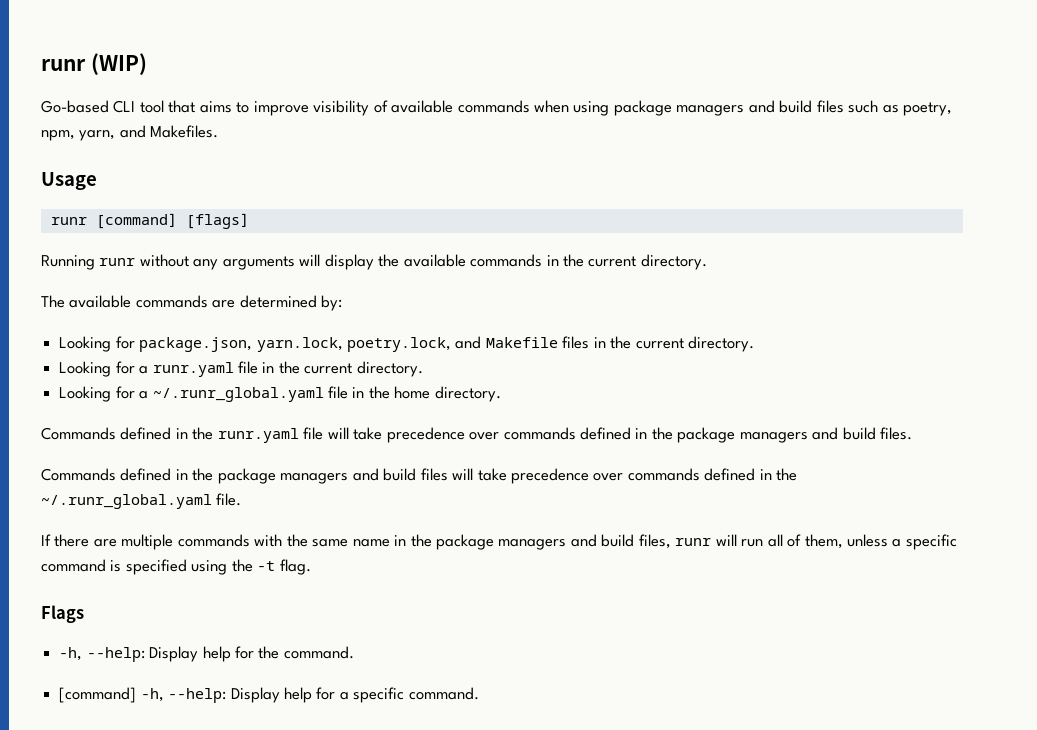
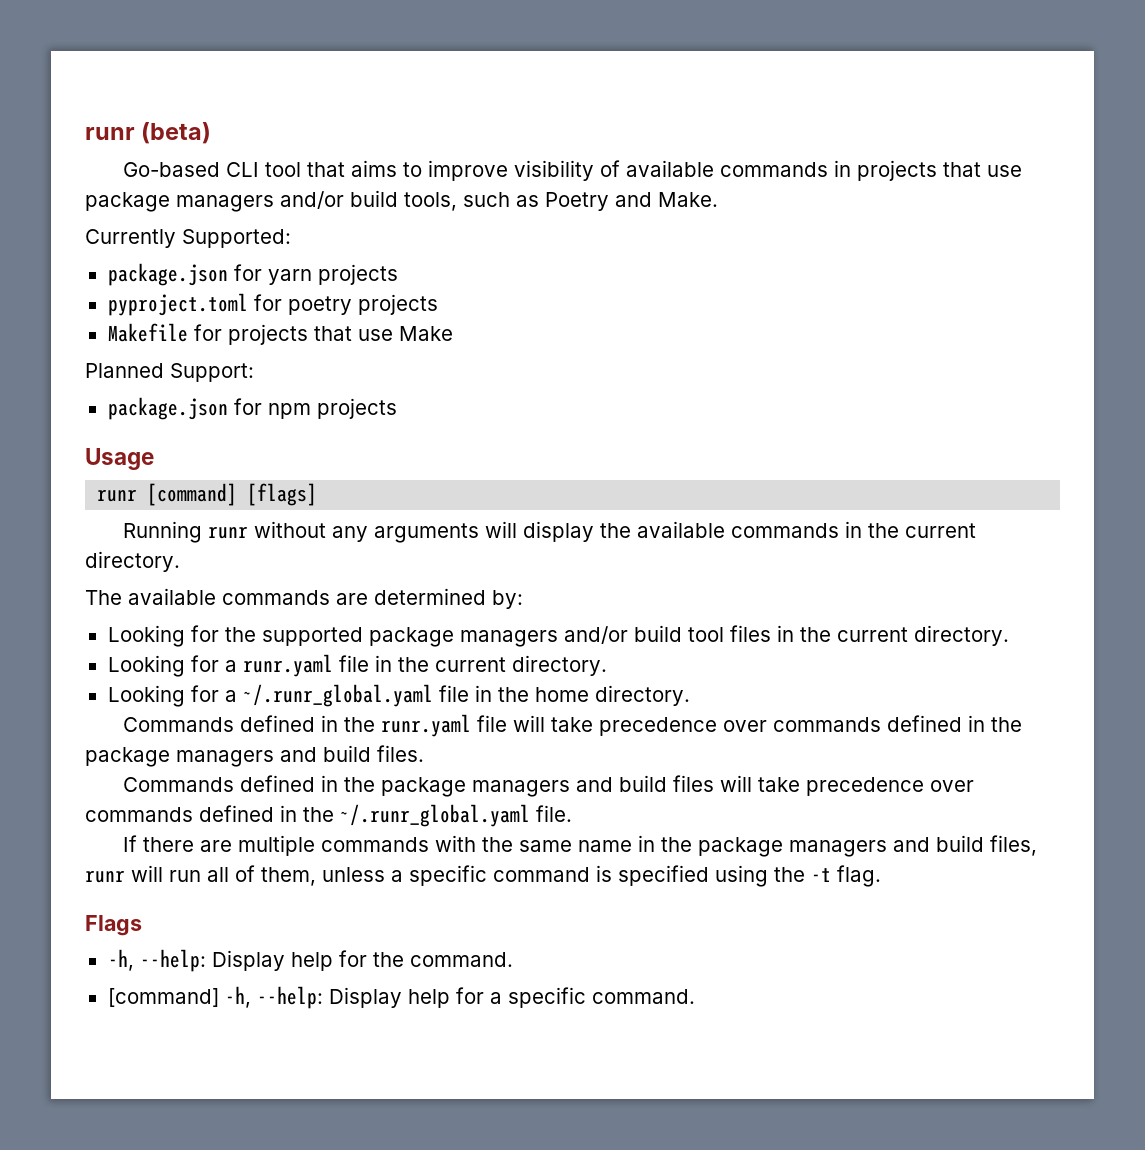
[41,53,147,75] runr (WIP) -> [85,122,212,144] runr (beta)
[534,100,953,116] [41,125,219,141] when using package managers and build files such as poetry, npm, yarn, and Makefiles. -> [834,160,1023,181] [85,190,718,212] [85,229,291,248] [107,263,398,286] [107,293,438,316] [107,323,453,345] [85,363,254,382] [107,397,397,420] in projects that use package managers and/or build tools, such as Poetry and Make. // Currently Supported: // package.json for yarn projects // pyproject.toml for poetry projects // Makefile for projects that use Make // Planned Support: // package.json for npm projects
[139,336,558,352] package.json, yarn.lock, poetry.lock, and Makefile -> [224,625,724,647] the supported package managers and/or build tool

